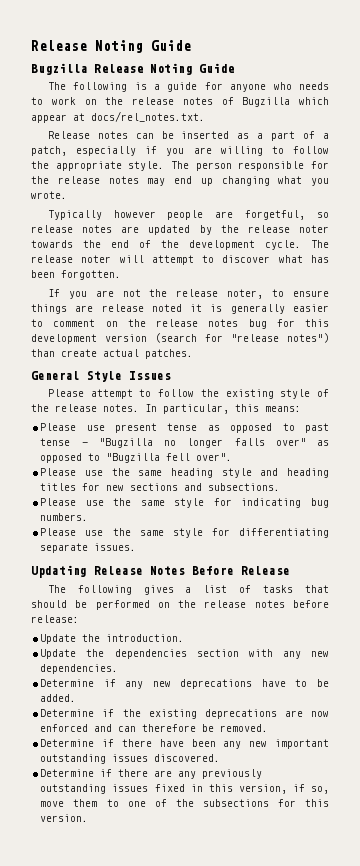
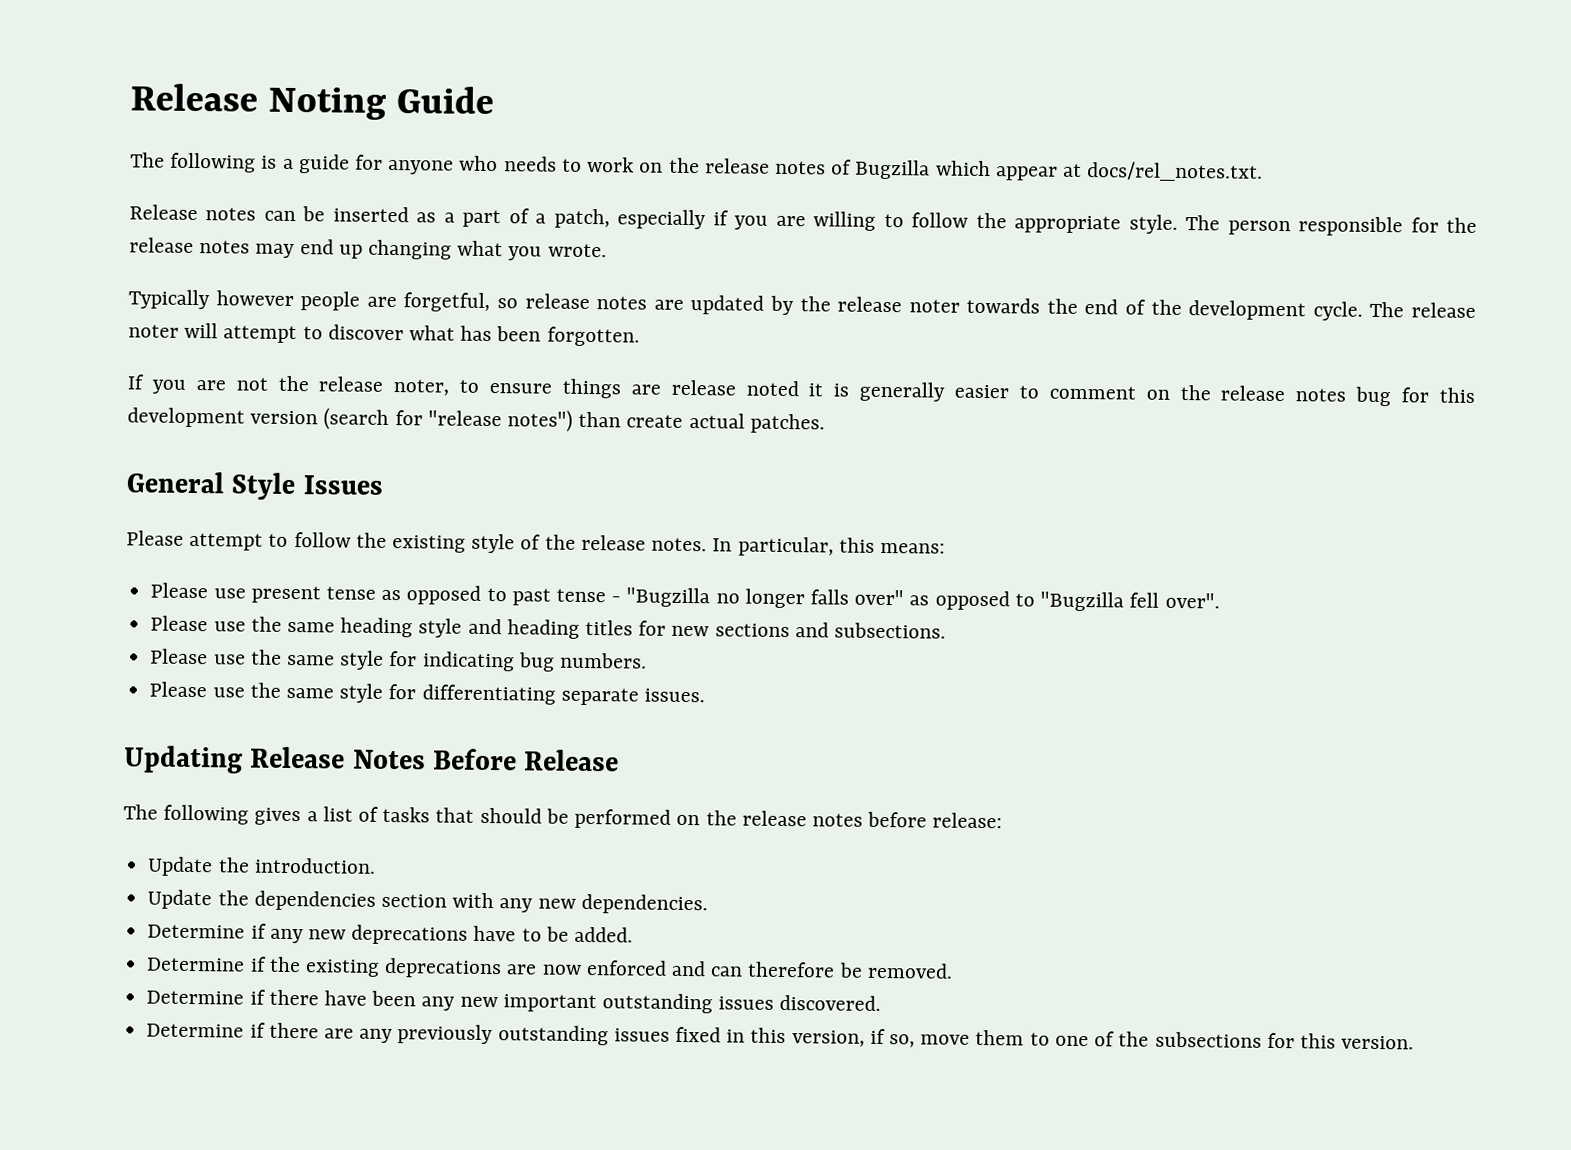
[31,40,191,53] [31,63,234,75] Release Noting Guide // Bugzilla Release Noting Guide -> [130,83,495,120] Release Noting Guide

